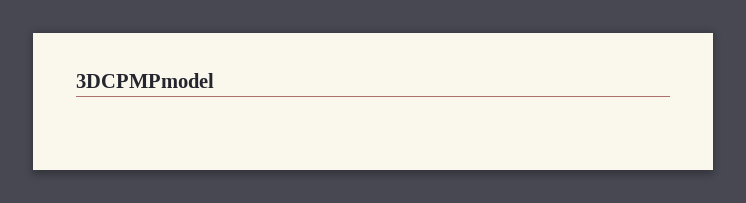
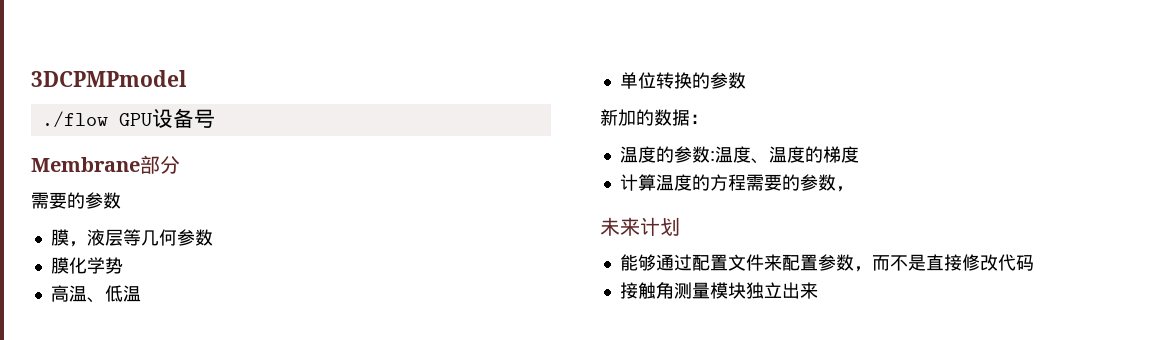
(214, 80) none -> [41,108,215,128] [31,155,180,174] [31,192,121,209] [50,229,213,247] [50,257,123,274] [50,285,141,303] [619,72,746,89] [600,109,708,126] [619,146,859,164] [619,174,854,192] [600,217,680,236] [619,254,1034,272] [619,282,818,299] // ./flow GPU设备号 // Membrane部分 // 需要的参数 // 膜，液层等几何参数 // 膜化学势 // 高温、低温 // 单位转换的参数 // 新加的数据： // 温度的参数:温度、温度的梯度 // 计算温度的方程需要的参数， // 未来计划 // 能够通过配置文件来配置参数，而不是直接修改代码 // 接触角测量模块独立出来

